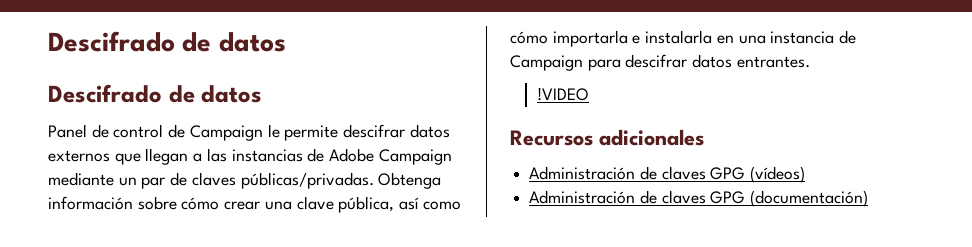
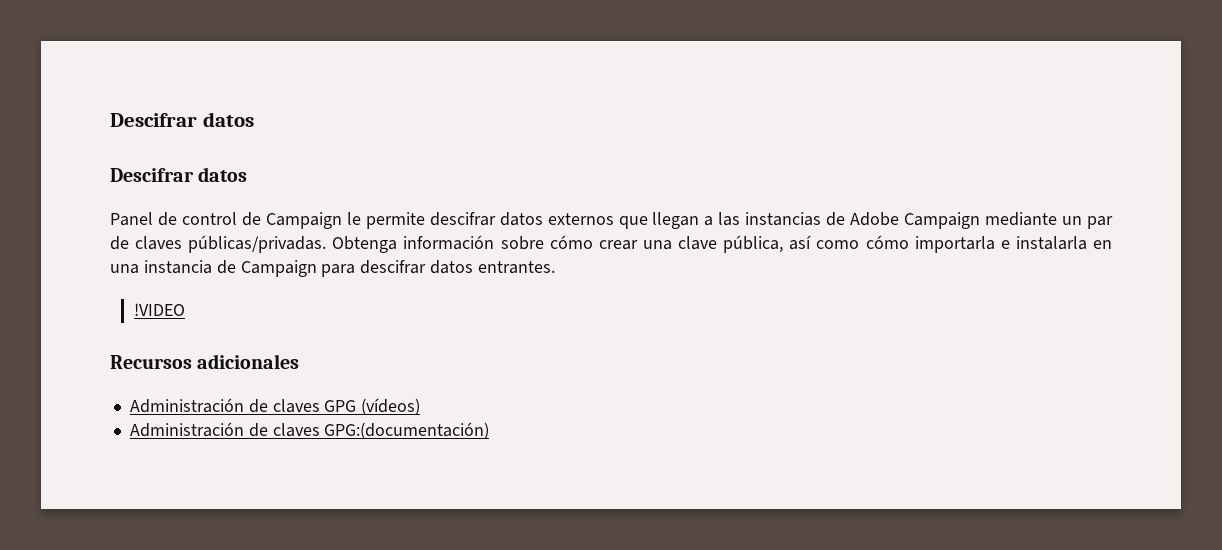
[48,31,286,52] [48,84,195,103] Descifrado de datos // Descifrado de -> [110,112,254,127] [110,168,194,182] Descifrar datos // Descifrar
[710,190,869,207] GPG (documentación) -> [324,422,490,439] GPG:(documentación)

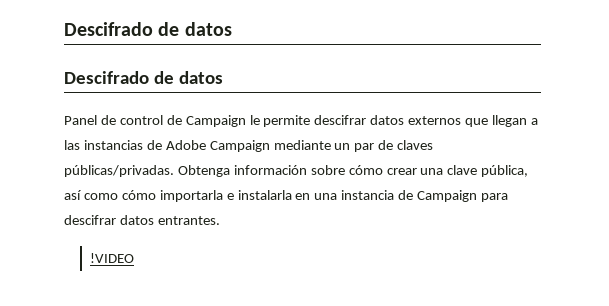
[110,112,254,127] [110,168,194,182] Descifrar datos // Descifrar -> [64,22,232,36] [64,71,174,84] Descifrado de datos // Descifrado de
[110,354,300,369] [129,398,421,415] [129,422,490,439] // Recursos adicionales // Administración de claves GPG (vídeos) // Administración de claves GPG:(documentación) -> (135, 258) none

